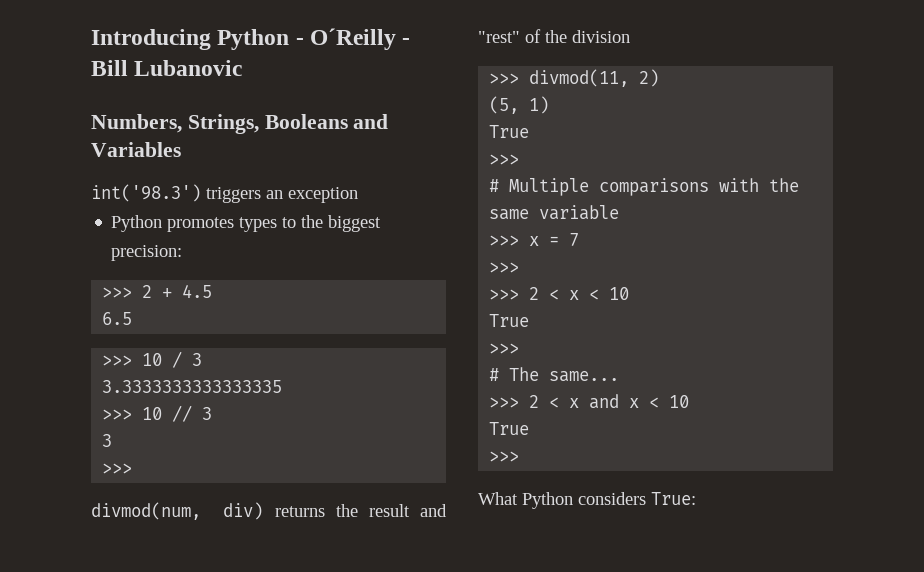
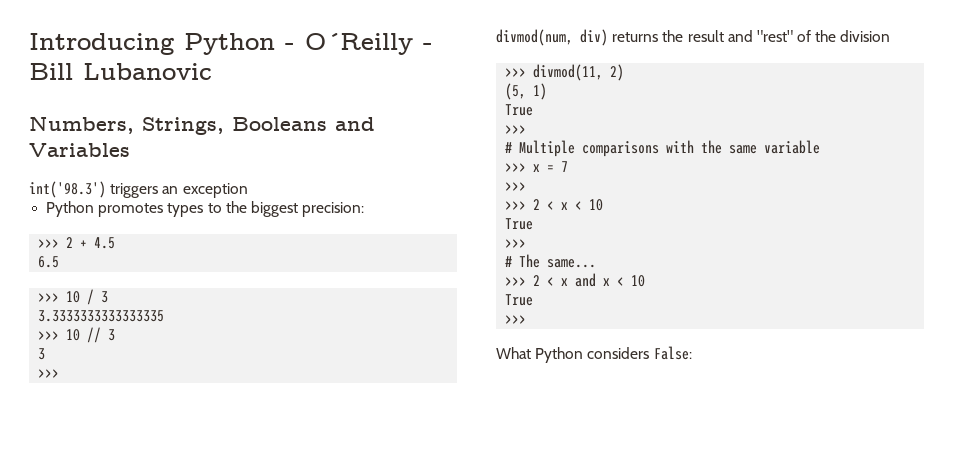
[651,492,696,505] True: -> [653,346,692,360] False:

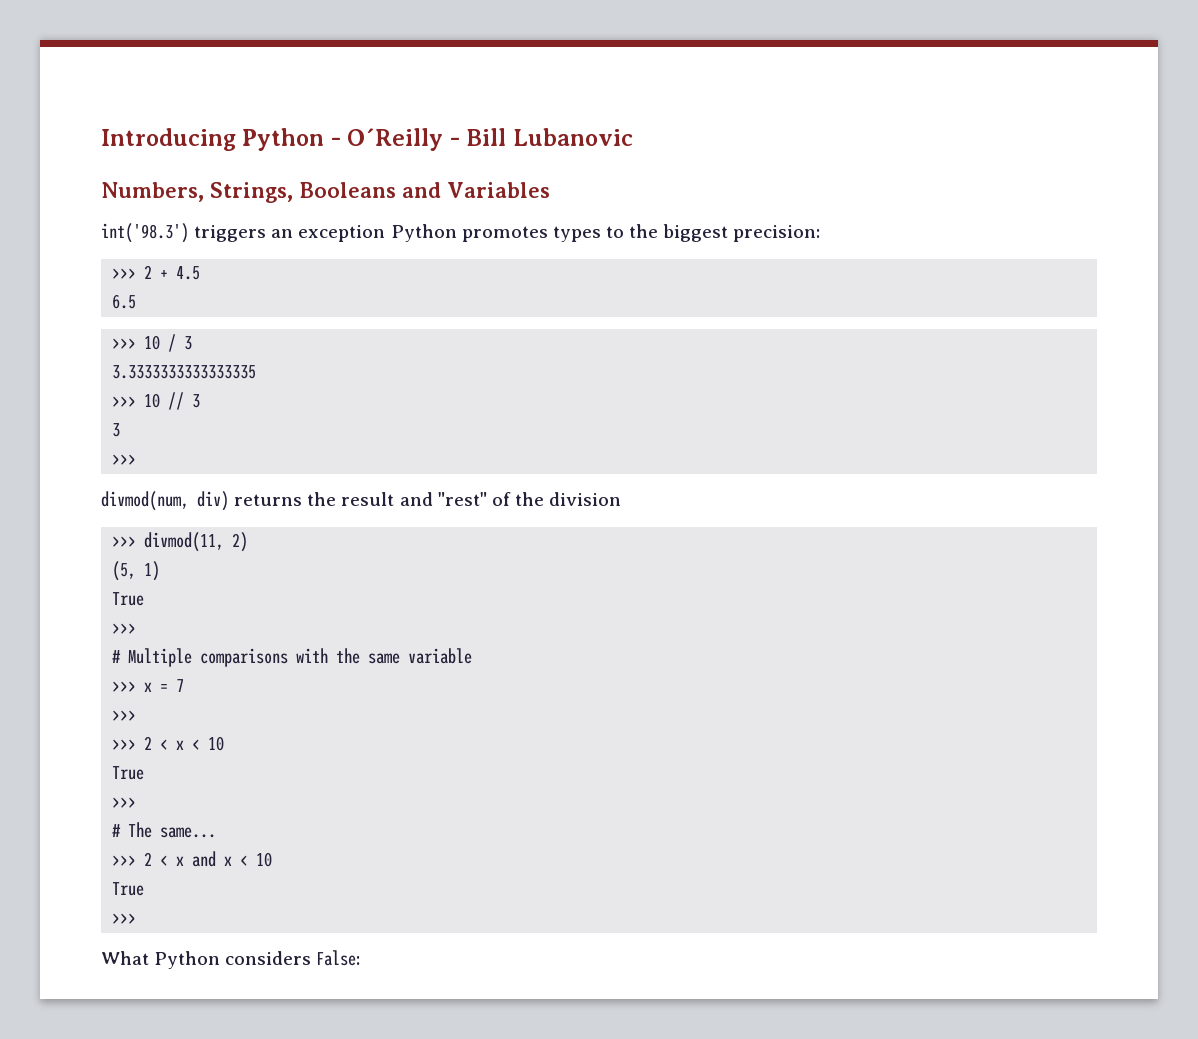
(248, 190) // -> (386, 233) none

